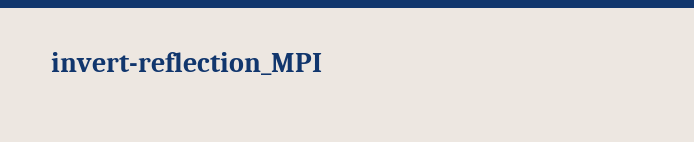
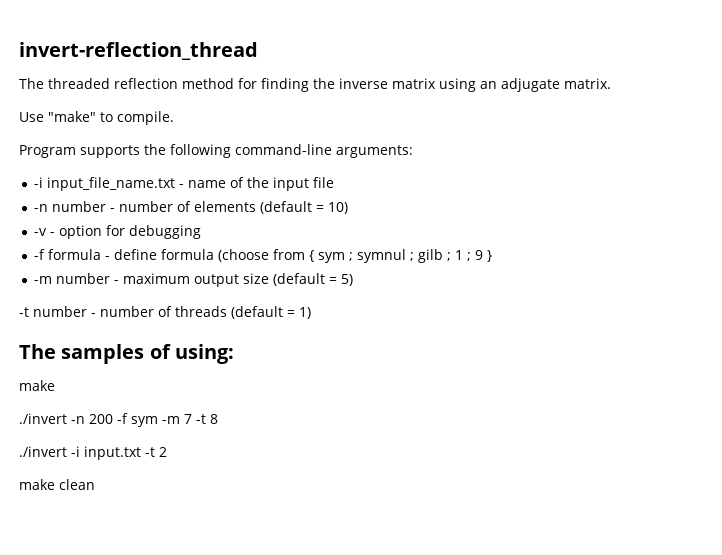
[51,52,322,75] invert-reflection_MPI -> [19,42,258,60] [19,78,611,92] [19,111,174,125] [19,144,413,158] [34,177,335,191] [34,201,349,214] [34,225,202,239] [34,249,493,263] [34,273,354,287] [19,306,311,319] [19,344,234,364] [19,380,55,391] [19,413,218,427] [19,446,167,460] [19,479,95,490] invert-reflection_thread // The threaded reflection method for finding the inverse matrix using an adjugate matrix. // Use "make" to compile. // Program supports the following command-line arguments: // -i input_file_name.txt - name of the input file // -n number - number of elements (default = 10) // -v - option for debugging // -f formula - define formula (choose from { sym ; symnul ; gilb ; 1 ; 9 } // -m number - maximum output size (default = 5) // -t number - number of threads (default = 1) // The samples of using: // make // ./invert -n 200 -f sym -m 7 -t 8 // ./invert -i input.txt -t 2 // make clean

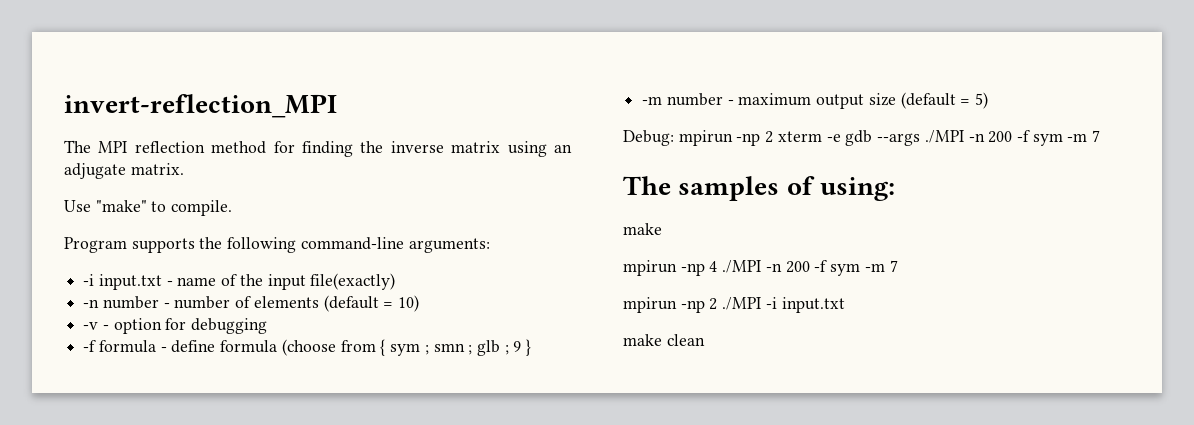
[19,42,258,60] [19,78,110,89] invert-reflection_thread // The threaded -> [64,94,337,118] [64,140,128,153] invert-reflection_MPI // The MPI
[47,177,176,191] input_file_name.txt -> [98,274,162,290] input.txt
[313,177,335,188] file -> [310,273,396,290] file(exactly)
[357,249,464,263] symnul ; gilb ; 1 -> [433,340,500,356] smn ; glb
[19,306,311,319] -t number - number of threads (default = 1) -> [623,130,1101,146] Debug: mpirun -np 2 xterm -e gdb --args ./MPI -n 200 -f sym -m 7
[19,413,218,427] [19,446,167,460] ./invert -n 200 -f sym -m 7 -t 8 // ./invert -i input.txt -t 2 -> [623,260,898,276] [623,297,845,313] mpirun -np 4 ./MPI -n 200 -f sym -m 7 // mpirun -np 2 ./MPI -i input.txt

